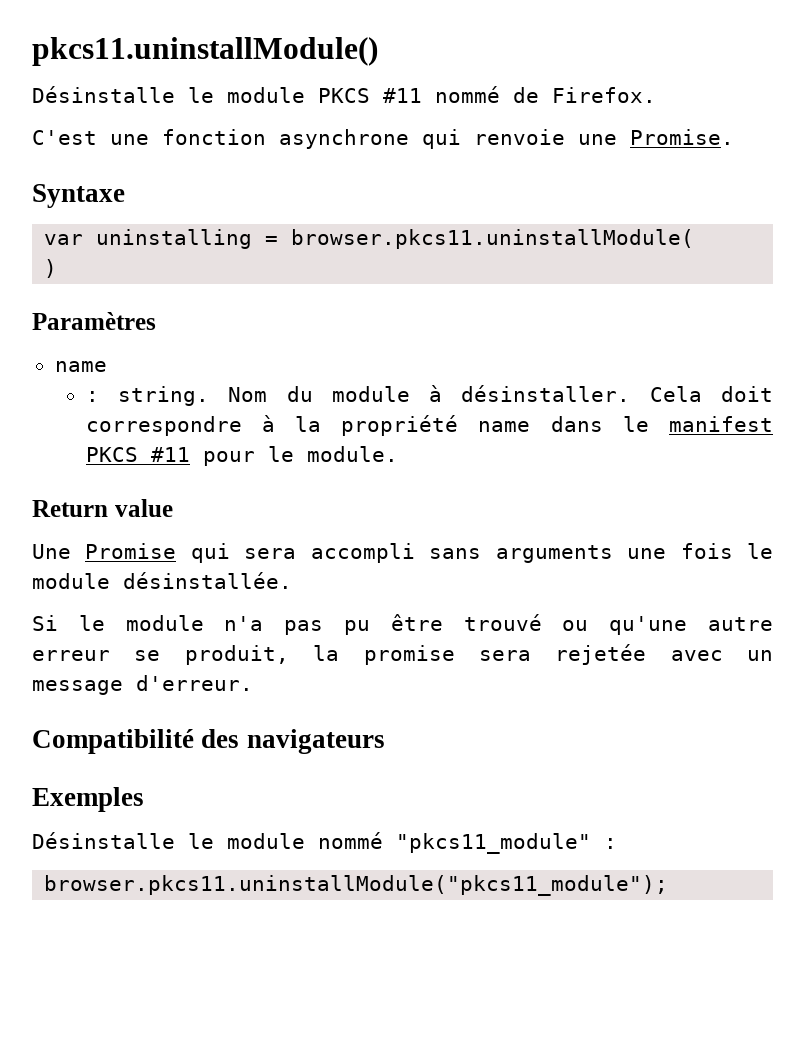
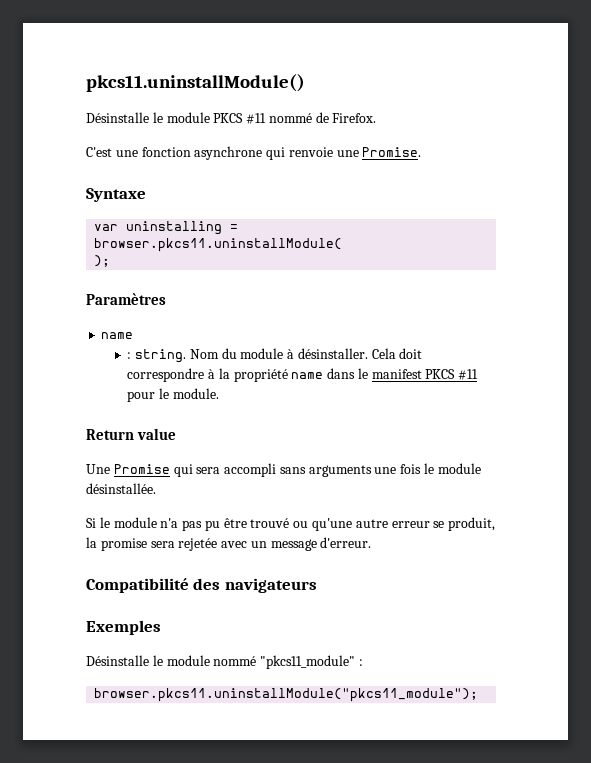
[44,259,58,278] ) -> [94,255,111,267] );

